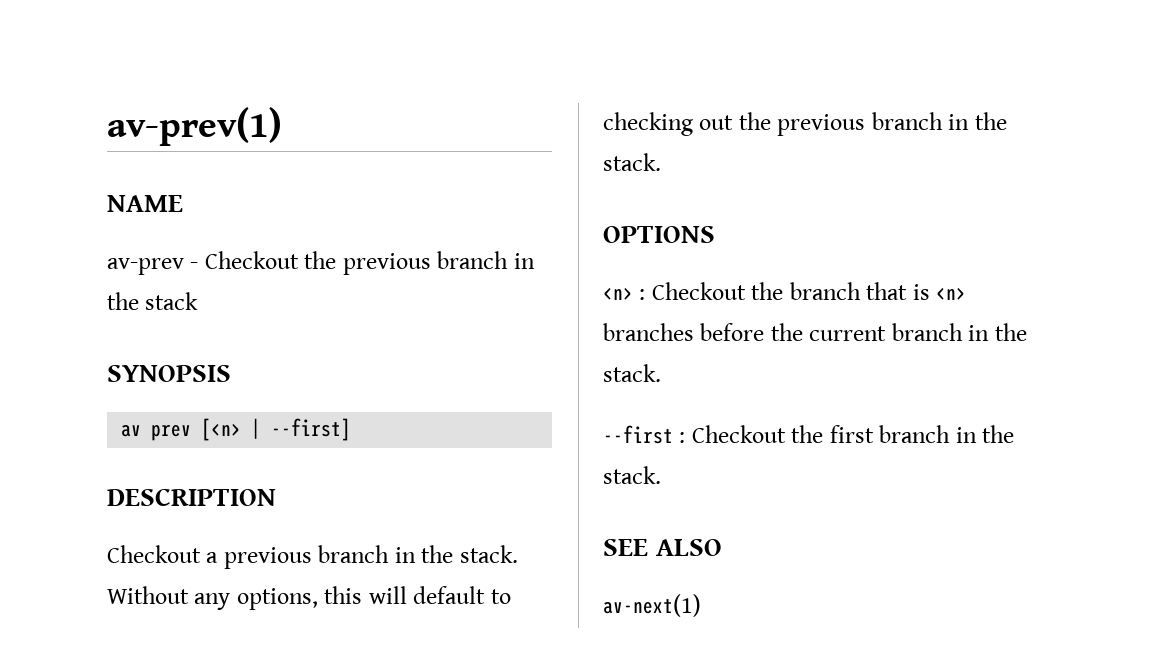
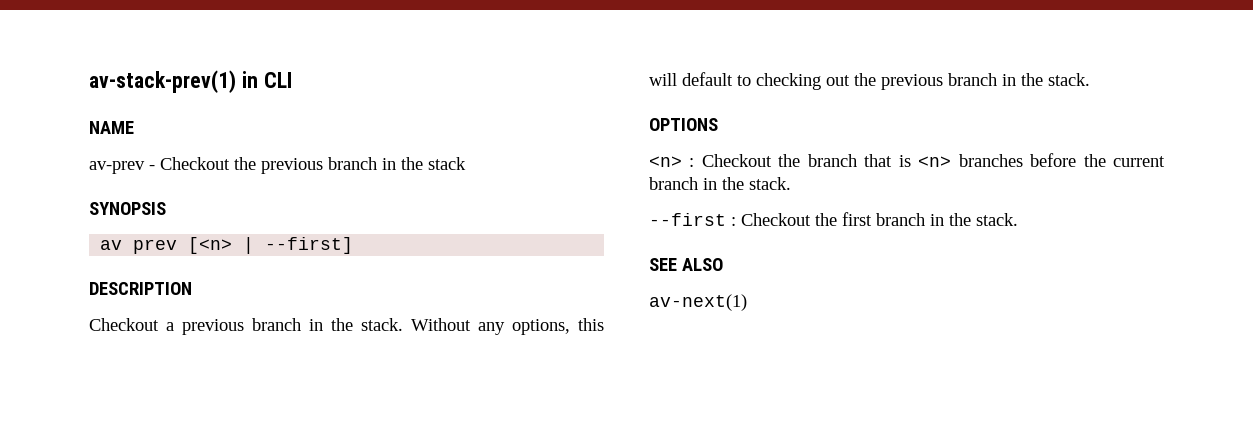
[107,107,282,146] av-prev(1) -> [89,70,292,93] av-stack-prev(1) in CLI

